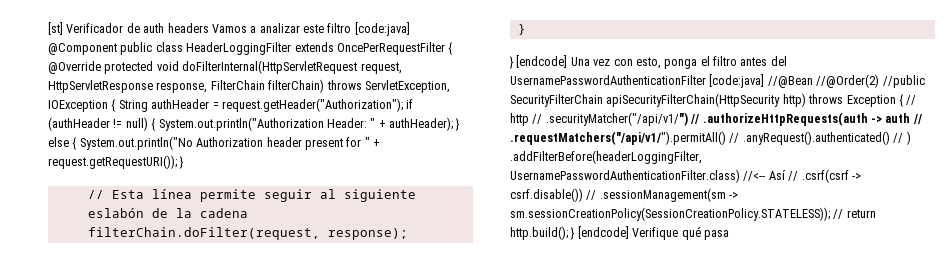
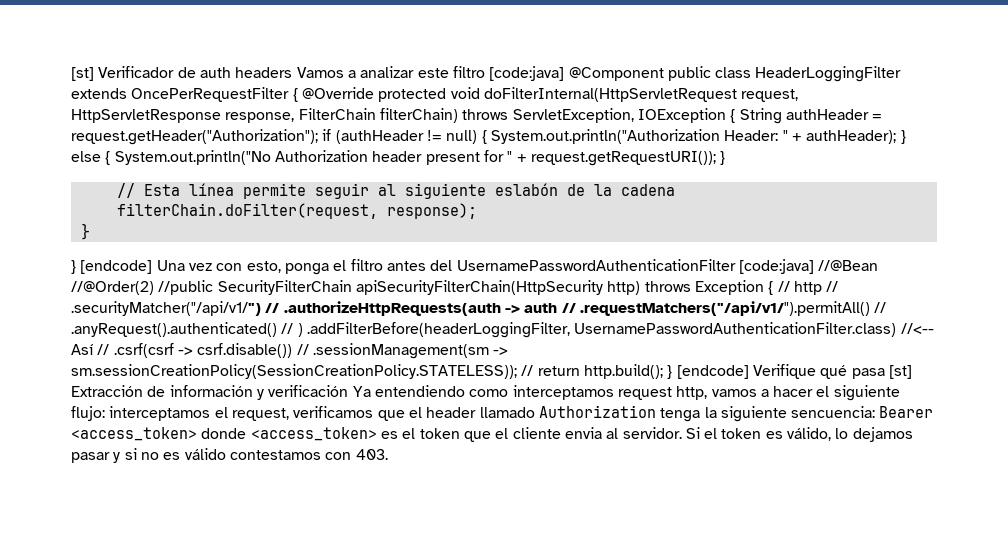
(729, 235) none -> [888,365,912,379] [71,385,900,401] [71,405,934,422] [71,427,913,442] [71,448,388,463] [st] Extracción de información y verificación Ya entendiendo como interceptamos request http, vamos a hacer el siguiente flujo: interceptamos el request, verificamos que el header llamado Authorization tenga la siguiente sencuencia: Bearer <access_token> donde <access_token> es el token que el cliente envia al servidor. Si el token es válido, lo dejamos pasar y si no es válido contestamos con 403.

